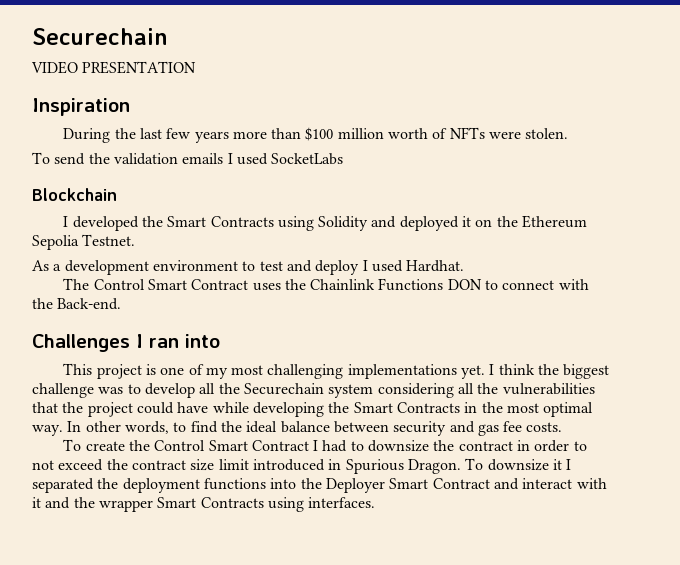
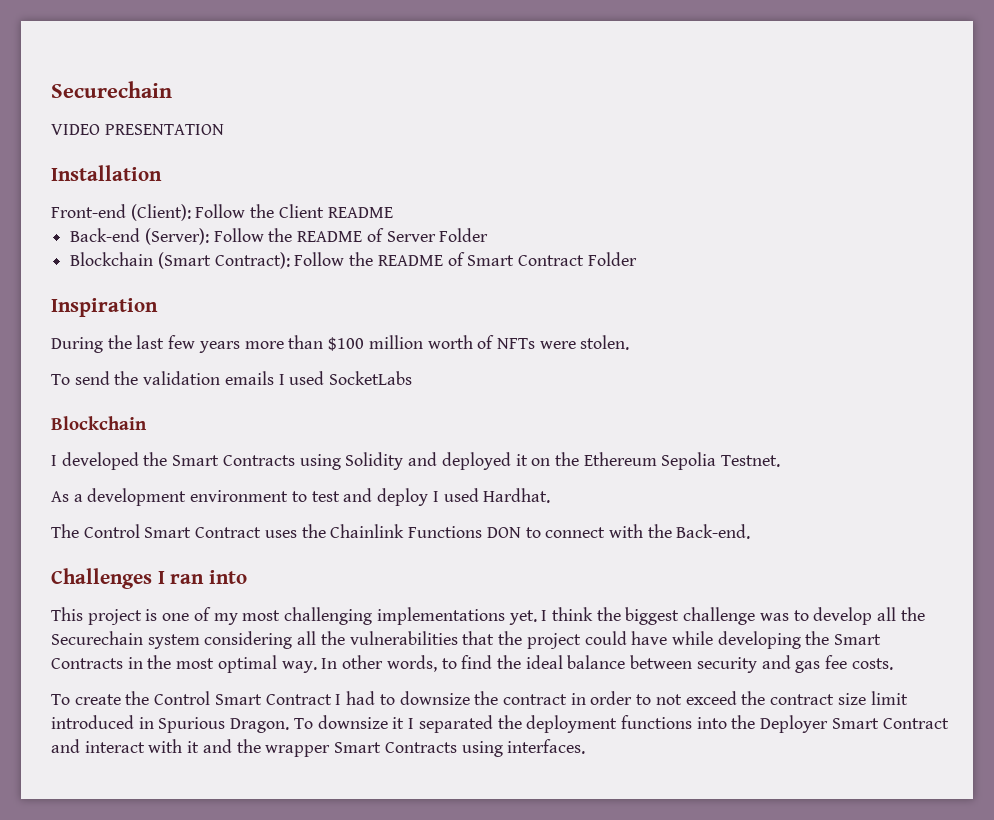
(197, 67) none -> [51,165,162,181] [51,204,393,221] [70,228,489,245] [70,252,637,269] // Installation // Front-end (Client): Follow the Client README // Back-end (Server): Follow the README of Server Folder // Blockchain (Smart Contract): Follow the README of Smart Contract Folder

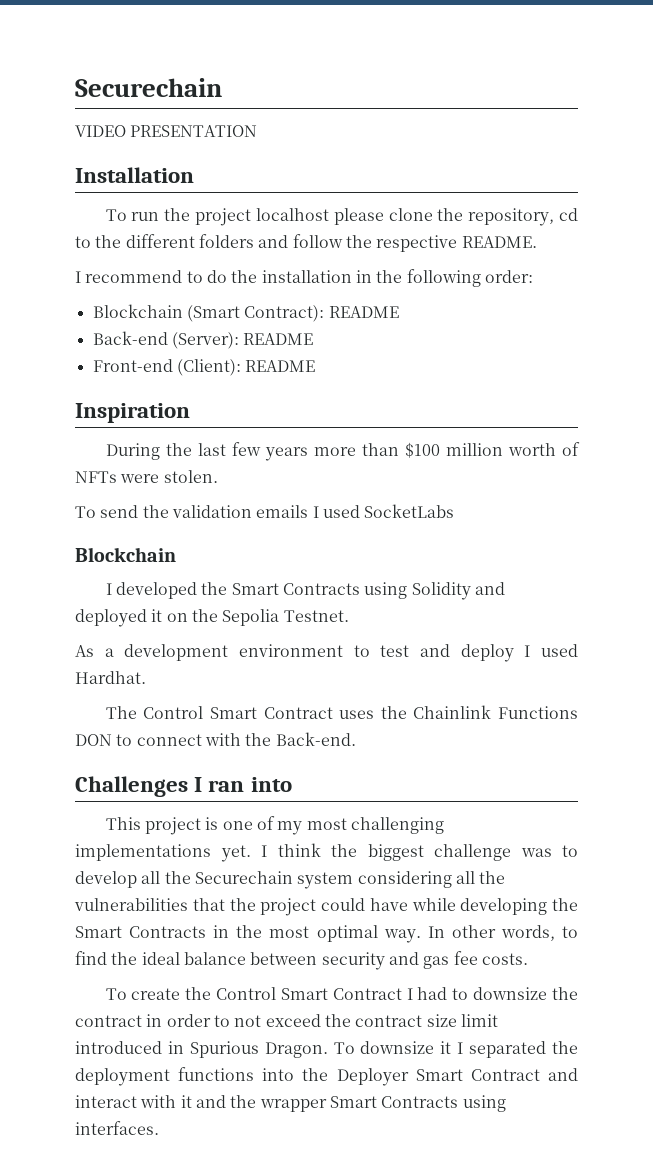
[51,204,324,221] Front-end (Client): Follow the Client -> [105,208,579,226] [75,234,537,252] [75,269,533,287] [92,304,325,322] To run the project localhost please clone the repository, cd to the different folders and follow the respective README. // I recommend to do the installation in the following order: // Blockchain (Smart Contract):
[213,228,489,242] [70,252,637,269] Follow the README of Server Folder // Blockchain (Smart Contract): Follow the README of Smart Contract Folder -> [243,333,314,345] [92,359,316,376] README // Front-end (Client): README
[583,452,657,466] Ethereum -> (218, 615) none

